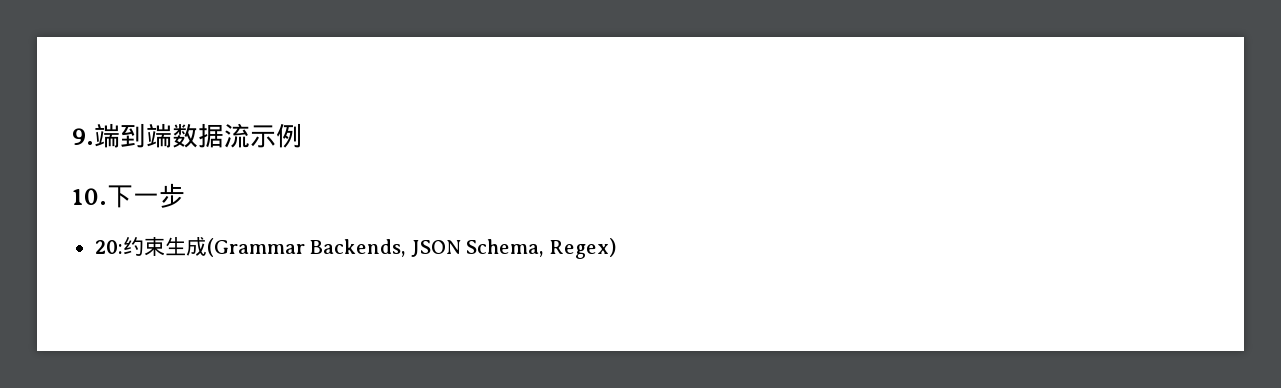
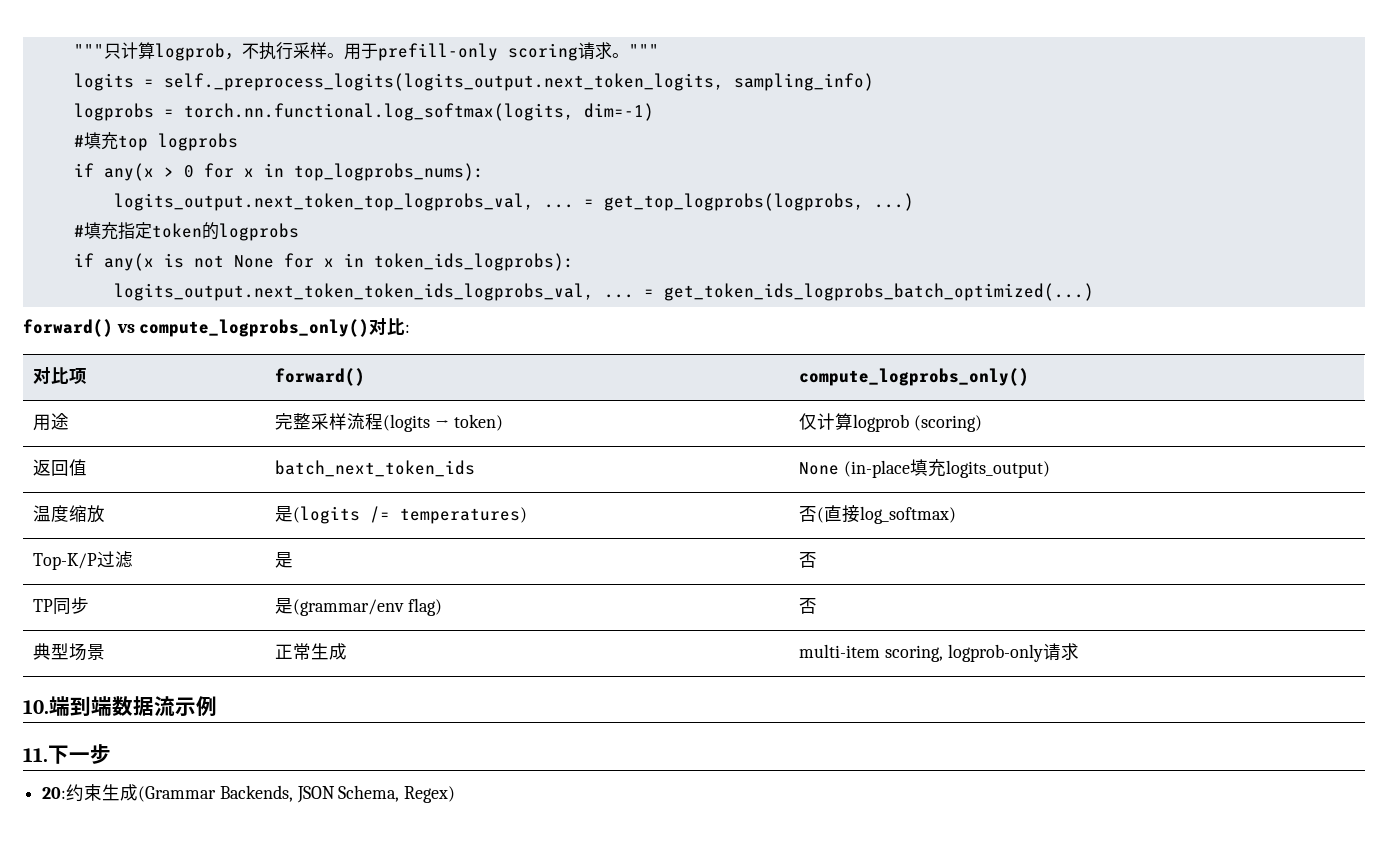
[72,128,94,145] 9. -> [73,42,659,61] [73,73,874,91] [73,103,654,121] [73,132,238,151] [73,163,484,181] [113,193,914,211] [73,222,299,241] [73,253,574,271] [113,283,1094,301] [23,318,411,337] [33,367,88,384] [275,368,366,386] [799,368,1030,386] [33,413,70,431] [275,413,503,432] [799,413,982,432] [33,459,88,476] [275,460,476,477] [799,459,1050,478] [33,505,106,523] [275,506,528,524] [799,505,957,524] [33,551,134,570] [275,552,294,568] [799,552,818,568] [33,597,90,615] [275,598,442,616] [799,598,818,614] [33,643,106,661] [275,643,348,660] [799,643,1079,662] [23,700,49,714] """只计算logprob，不执行采样。用于prefill-only scoring请求。""" // logits = self._preprocess_logits(logits_output.next_token_logits, sampling_info) // logprobs = torch.nn.functional.log_softmax(logits, dim=-1) // #填充top logprobs // if any(x > 0 for x in top_logprobs_nums): // logits_output.next_token_top_logprobs_val, ... = get_top_logprobs(logprobs, ...) // #填充指定token的logprobs // if any(x is not None for x in token_ids_logprobs): // logits_output.next_token_token_ids_logprobs_val, ... = get_token_ids_logprobs_batch_optimized(...) // forward() vs compute_logprobs_only()对比: // 对比项 | forward() | compute_logprobs_only() // 用途 | 完整采样流程(logits → token) | 仅计算logprob (scoring) // 返回值 | batch_next_token_ids | None (in-place填充logits_output) // 温度缩放 | 是(logits /= temperatures) | 否(直接log_softmax) // Top-K/P过滤 | 是 | 否 // TP同步 | 是(grammar/env flag) | 否 // 典型场景 | 正常生成 | multi-item scoring, logprob-only请求 // 10.
[72,188,107,205] 10. -> [23,748,48,762] 11.

